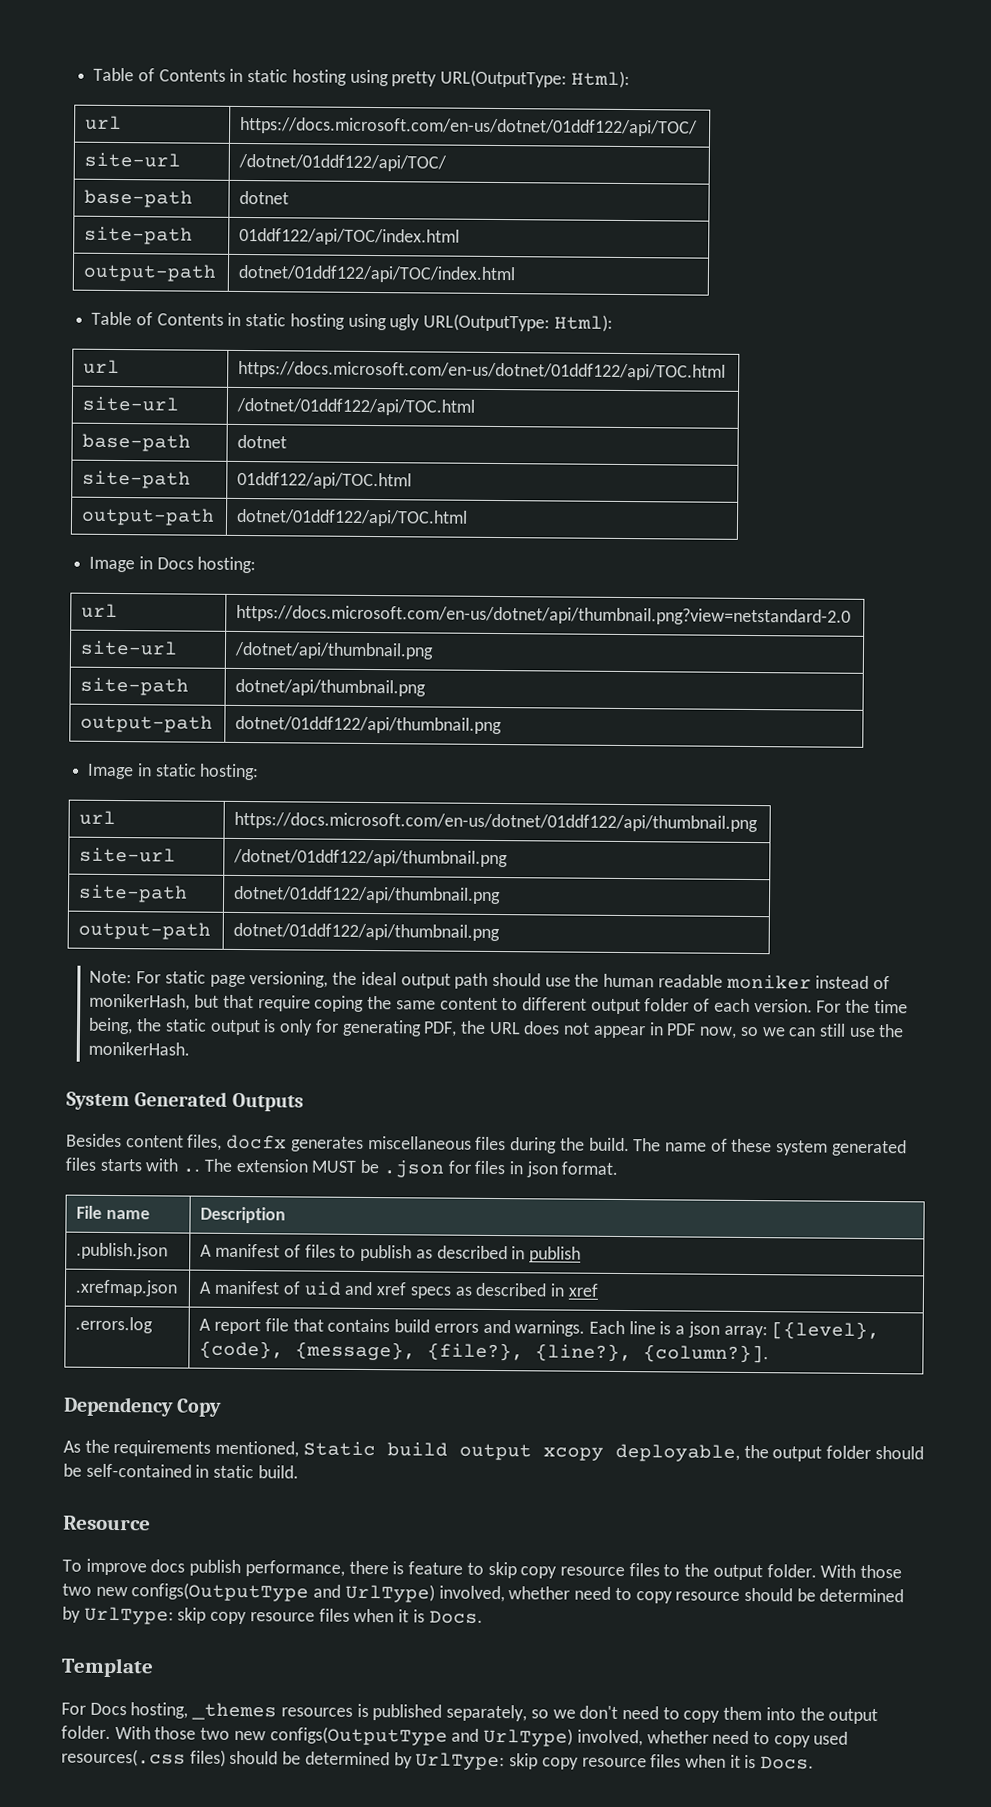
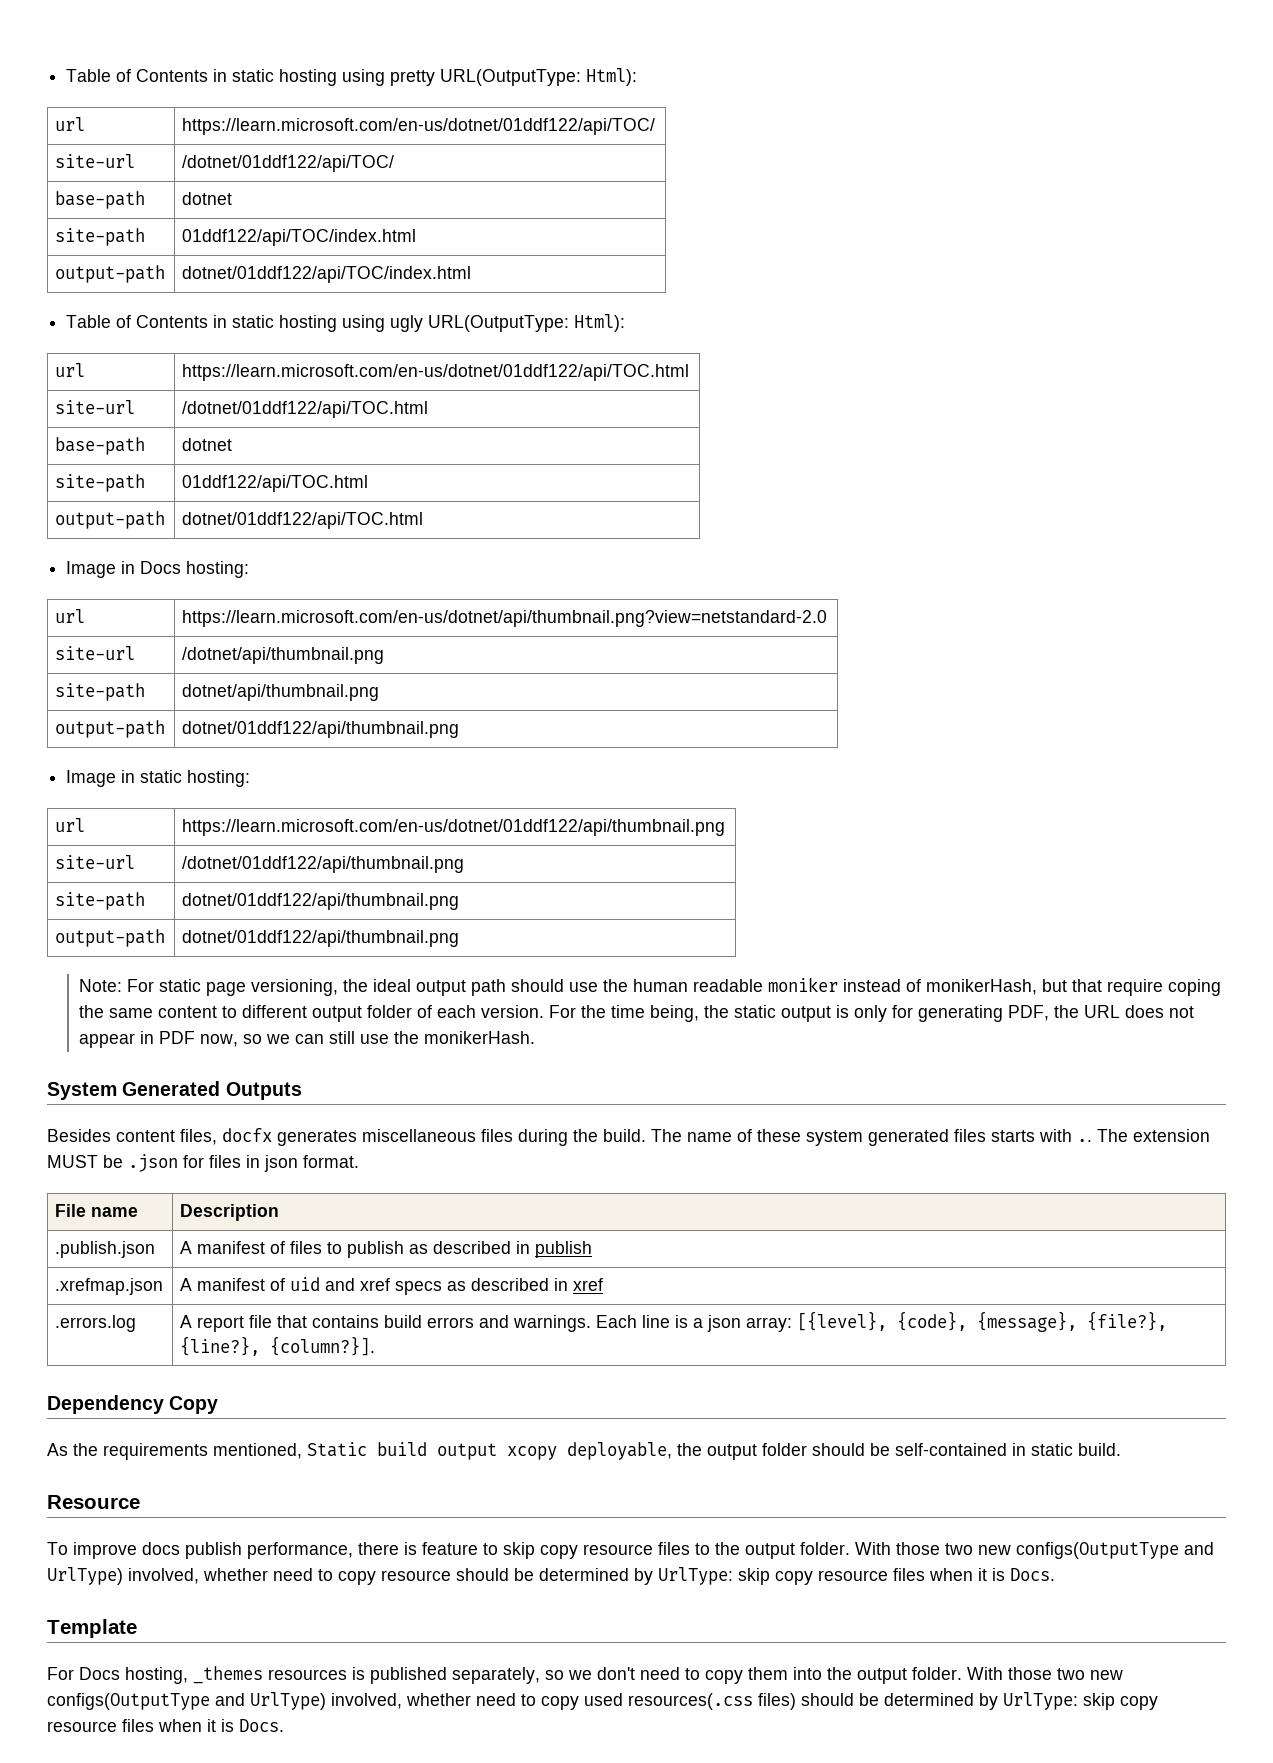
[240,116,699,137] https://docs.microsoft.com/en-us/dotnet/01ddf122/api/TOC/ -> [182,118,656,135] https://learn.microsoft.com/en-us/dotnet/01ddf122/api/TOC/
[238,360,727,381] https://docs.microsoft.com/en-us/dotnet/01ddf122/api/TOC.html -> [182,364,690,381] https://learn.microsoft.com/en-us/dotnet/01ddf122/api/TOC.html
[236,604,852,626] https://docs.microsoft.com/en-us/dotnet/api/thumbnail.png?view=netstandard-2.0 -> [182,610,828,627] https://learn.microsoft.com/en-us/dotnet/api/thumbnail.png?view=netstandard-2.0
[234,811,759,833] https://docs.microsoft.com/en-us/dotnet/01ddf122/api/thumbnail.png -> [182,819,726,836] https://learn.microsoft.com/en-us/dotnet/01ddf122/api/thumbnail.png

